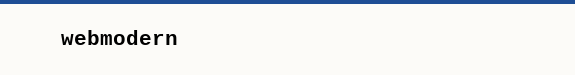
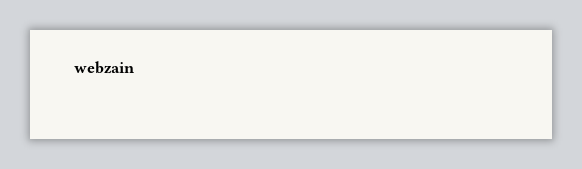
[61,30,178,45] webmodern -> [74,61,135,74] webzain

